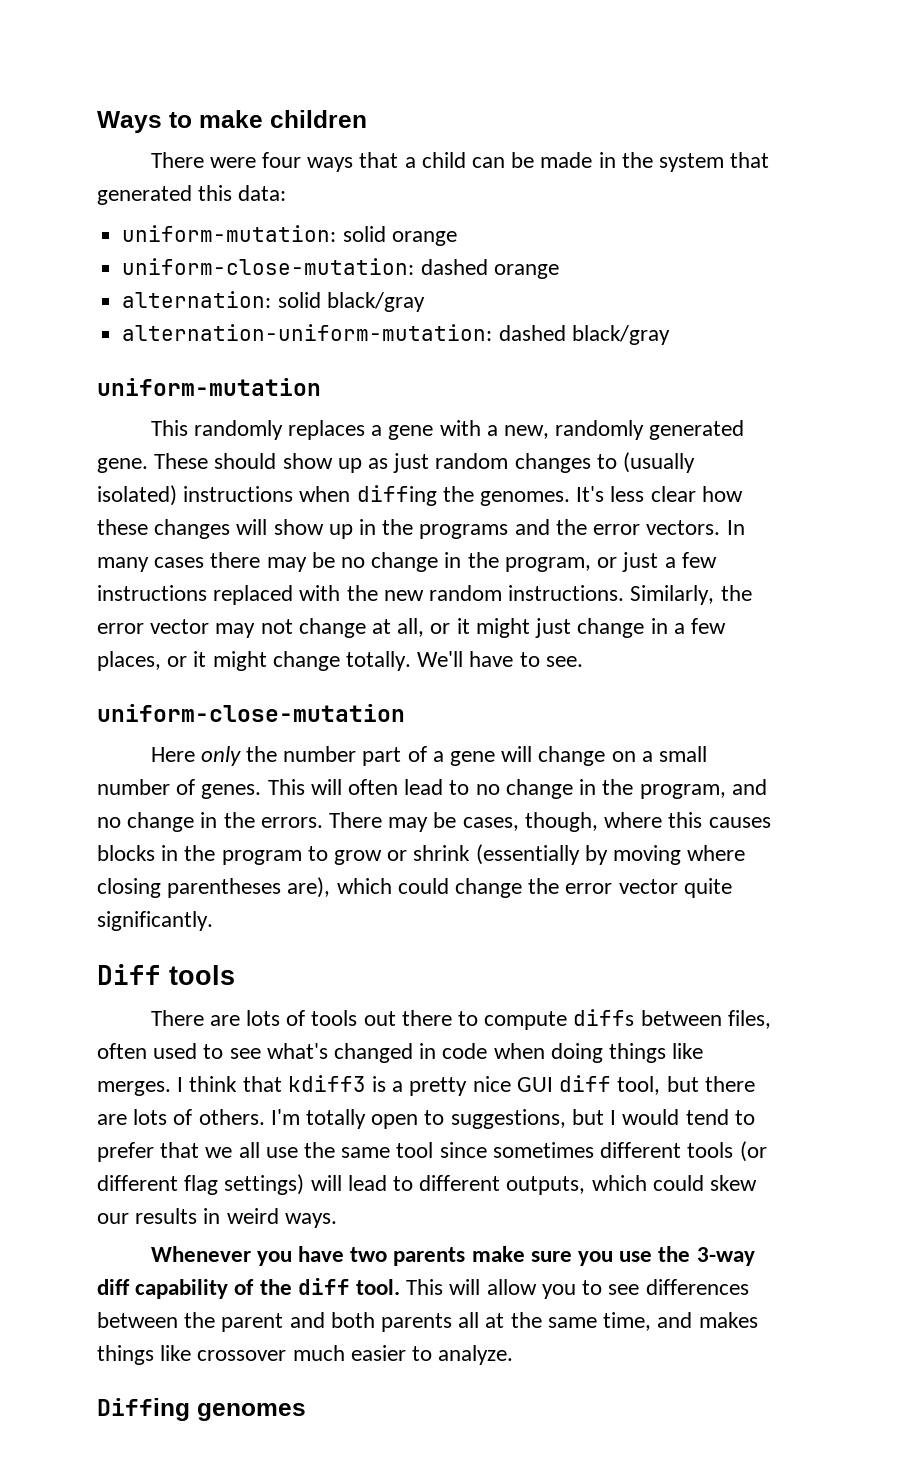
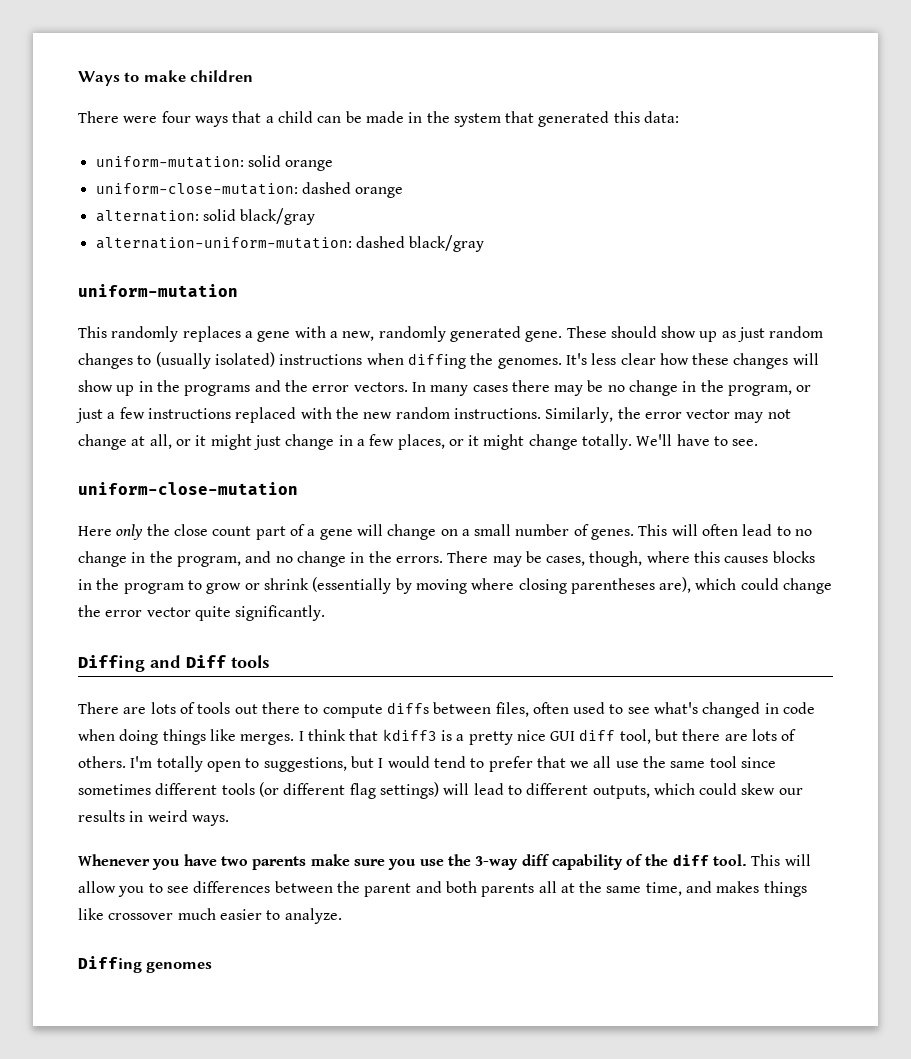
[283,746,357,762] number -> [173,524,252,536] close count
(213, 921) none -> [78,655,181,672] Diffing and

